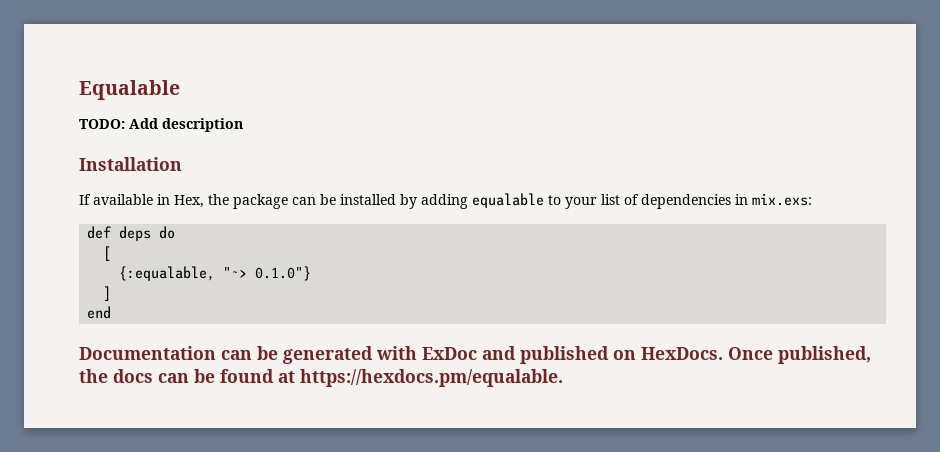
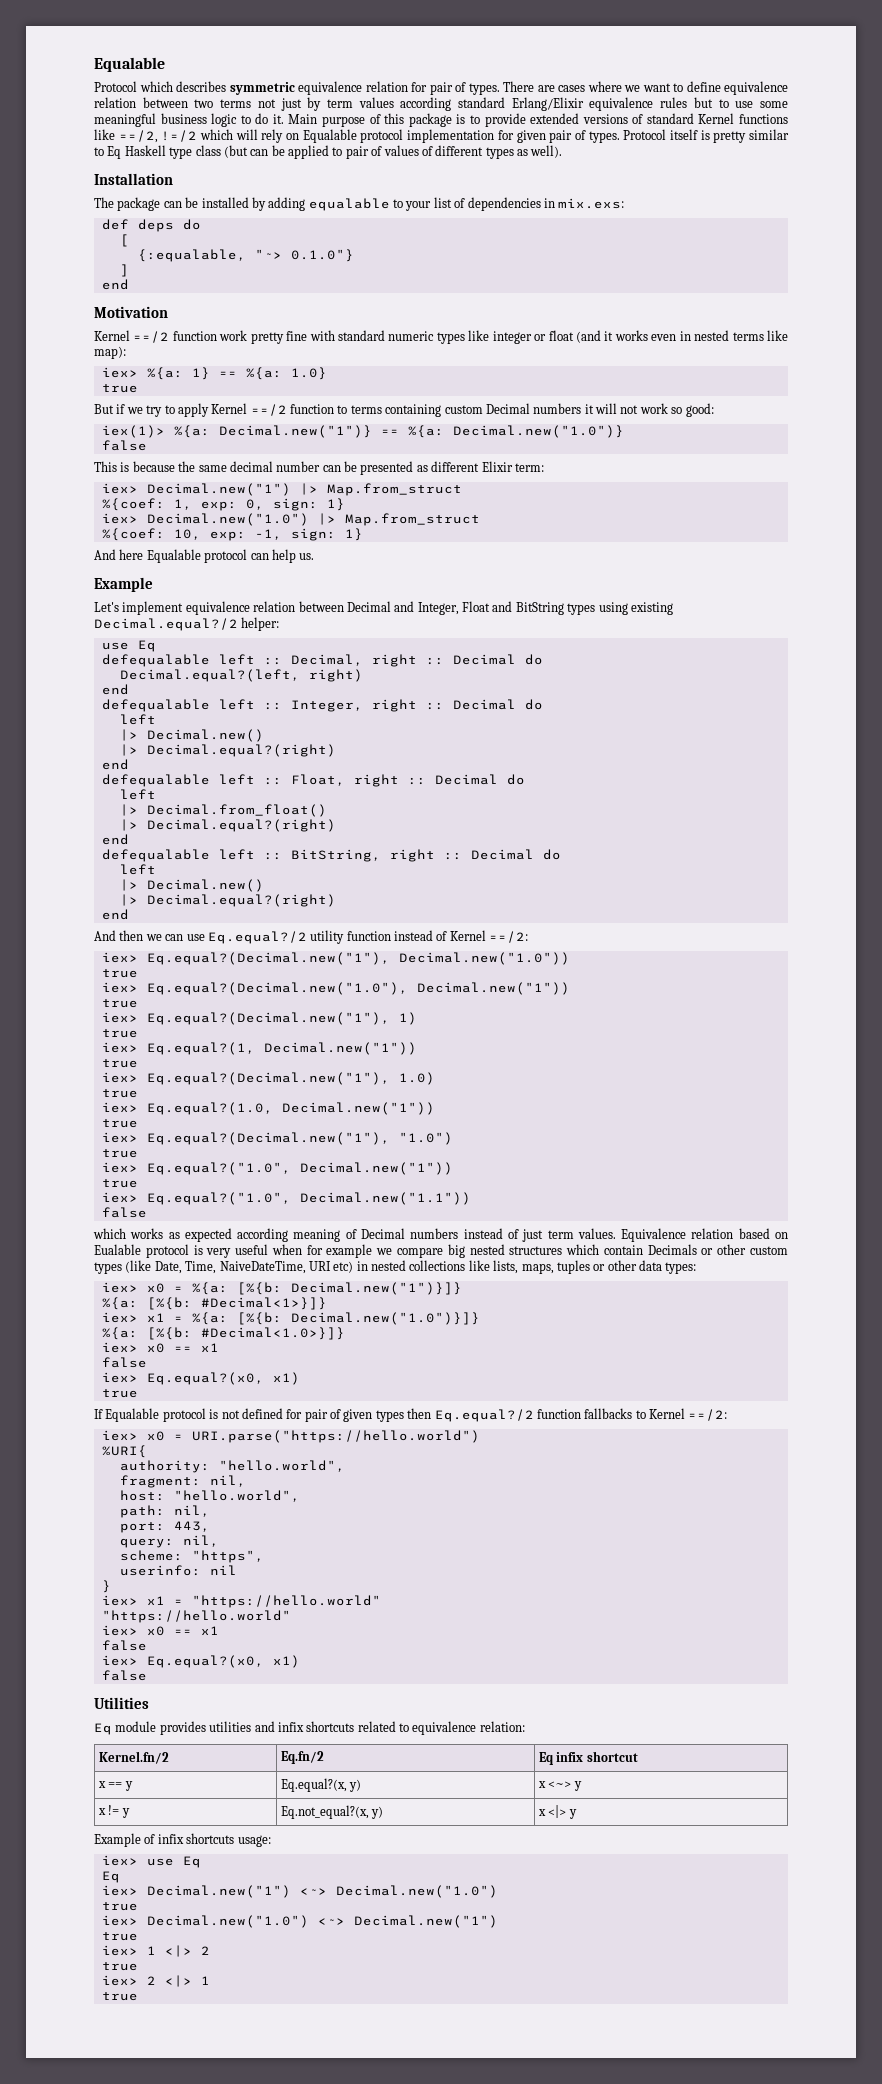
[79,118,243,132] [79,157,182,171] [79,194,229,208] TODO: Add description // Installation // If available in Hex, the -> [94,81,788,95] [94,97,789,111] [94,113,788,127] [94,129,790,143] [94,145,563,159] [94,173,173,185] [94,197,114,208] Protocol which describes symmetric equivalence relation for pair of types. There are cases where we want to define equivalence relation between two terms not just by term values according standard Erlang/Elixir equivalence rules but to use some meaningful business logic to do it. Main purpose of this package is to provide extended versions of standard Kernel functions like ==/2, !=/2 which will rely on Equalable protocol implementation for given pair of types. Protocol itself is pretty similar to Eq Haskell type class (but can be applied to pair of values of different types as well). // Installation // The
[79,346,871,364] [79,369,563,387] Documentation can be generated with ExDoc and published on HexDocs. Once published, the docs can be found at https://hexdocs.pm/equalable. -> [94,306,168,318] [94,330,789,344] [94,346,126,359] [101,367,327,380] [101,384,138,393] [94,403,714,417] [101,425,624,438] [101,440,147,451] [94,461,544,475] [101,483,462,496] [101,498,345,511] [101,513,480,526] [101,528,363,541] [94,549,315,563] [94,577,153,592] [94,601,673,615] [94,617,280,631] [101,640,156,652] [101,654,543,667] [119,669,363,682] [101,684,129,695] [101,699,543,712] [119,714,156,725] [119,729,264,742] [119,744,336,757] [101,759,129,770] [101,774,525,787] [119,789,156,800] [119,804,327,817] [119,819,336,832] [101,834,129,845] [101,849,561,862] [119,864,156,875] [119,879,264,892] [119,894,336,907] [101,909,129,920] [94,930,529,944] [101,952,570,965] [101,969,138,978] [101,982,570,995] [101,999,138,1008] [101,1012,417,1025] [101,1029,138,1038] [101,1042,417,1055] [101,1059,138,1068] [101,1072,435,1085] [101,1089,138,1098] [101,1102,435,1115] [101,1119,138,1128] [101,1132,453,1145] [101,1149,138,1158] [101,1162,453,1175] [101,1179,138,1188] [101,1192,471,1205] [101,1207,147,1218] [93,1228,788,1242] [94,1244,789,1258] [94,1260,697,1274] [101,1282,462,1295] [101,1297,327,1310] [101,1312,480,1325] [101,1327,345,1340] [101,1342,219,1353] [101,1357,147,1368] [101,1372,300,1385] [101,1389,138,1398] [94,1408,728,1422] [101,1430,480,1443] [101,1445,147,1458] [119,1460,345,1473] [119,1475,246,1488] [119,1490,300,1502] [119,1505,210,1518] [119,1521,210,1533] [119,1535,219,1548] [119,1550,264,1563] [119,1565,237,1576] [101,1580,111,1593] [101,1595,381,1608] [101,1610,291,1623] [101,1625,219,1636] [101,1640,147,1651] [101,1655,300,1668] [101,1670,147,1681] [94,1697,149,1709] [94,1721,525,1735] [99,1751,170,1764] [281,1751,325,1764] [539,1751,638,1765] [98,1781,133,1791] [281,1778,362,1792] [538,1781,582,1791] [98,1805,130,1818] [281,1805,384,1819] [538,1805,577,1819] [94,1833,271,1847] [101,1855,201,1868] [101,1871,120,1883] [101,1885,498,1898] [101,1902,138,1911] [101,1915,498,1928] [101,1932,138,1941] [101,1945,210,1957] [101,1962,138,1971] [101,1975,210,1987] [101,1992,138,2001] Motivation // Kernel ==/2 function work pretty fine with standard numeric types like integer or float (and it works even in nested terms like map): // iex> %{a: 1} == %{a: 1.0} // true // But if we try to apply Kernel ==/2 function to terms containing custom Decimal numbers it will not work so good: // iex(1)> %{a: Decimal.new("1")} == %{a: Decimal.new("1.0")} // false // This is because the same decimal number can be presented as different Elixir term: // iex> Decimal.new("1") |> Map.from_struct // %{coef: 1, exp: 0, sign: 1} // iex> Decimal.new("1.0") |> Map.from_struct // %{coef: 10, exp: -1, sign: 1} // And here Equalable protocol can help us. // Example // Let's implement equivalence relation between Decimal and Integer, Float and BitString types using existing Decimal.equal?/2 helper: // use Eq // defequalable left :: Decimal, right :: Decimal do // Decimal.equal?(left, right) // end // defequalable left :: Integer, right :: Decimal do // left // |> Decimal.new() // |> Decimal.equal?(right) // end // defequalable left :: Float, right :: Decimal do // left // |> Decimal.from_float() // |> Decimal.equal?(right) // end // defequalable left :: BitString, right :: Decimal do // left // |> Decimal.new() // |> Decimal.equal?(right) // end // And then we can use Eq.equal?/2 utility function instead of Kernel ==/2: // iex> Eq.equal?(Decimal.new("1"), Decimal.new("1.0")) // true // iex> Eq.equal?(Decimal.new("1.0"), Decimal.new("1")) // true // iex> Eq.equal?(Decimal.new("1"), 1) // true // iex> Eq.equal?(1, Decimal.new("1")) // true // iex> Eq.equal?(Decimal.new("1"), 1.0) // true // iex> Eq.equal?(1.0, Decimal.new("1")) // true // iex> Eq.equal?(Decimal.new("1"), "1.0") // true // iex> Eq.equal?("1.0", Decimal.new("1")) // true // iex> Eq.equal?("1.0", Decimal.new("1.1")) // false // which works as expected according meaning of Decimal numbers instead of just term values. Equivalence relation based on Eualable protocol is very useful when for example we compare big nested structures which contain Decimals or other custom types (like Date, Time, NaiveDateTime, URI etc) in nested collections like lists, maps, tuples or other data types: // iex> x0 = %{a: [%{b: Decimal.new("1")}]} // %{a: [%{b: #Decimal<1>}]} // iex> x1 = %{a: [%{b: Decimal.new("1.0")}]} // %{a: [%{b: #Decimal<1.0>}]} // iex> x0 == x1 // false // iex> Eq.equal?(x0, x1) // true // If Equalable protocol is not defined for pair of given types then Eq.equal?/2 function fallbacks to Kernel ==/2: // iex> x0 = URI.parse("https://hello.world") // %URI{ // authority: "hello.world", // fragment: nil, // host: "hello.world", // path: nil, // port: 443, // query: nil, // scheme: "https", // userinfo: nil // } // iex> x1 = "https://hello.world" // "https://hello.world" // iex> x0 == x1 // false // iex> Eq.equal?(x0, x1) // false // Utilities // Eq module provides utilities and infix shortcuts related to equivalence relation: // Kernel.fn/2 | Eq.fn/2 | Eq infix shortcut // x == y | Eq.equal?(x, y) | x <~> y // x != y | Eq.not_equal?(x, y) | x <|> y // Example of infix shortcuts usage: // iex> use Eq // Eq // iex> Decimal.new("1") <~> Decimal.new("1.0") // true // iex> Decimal.new("1.0") <~> Decimal.new("1") // true // iex> 1 <|> 2 // true // iex> 2 <|> 1 // true

